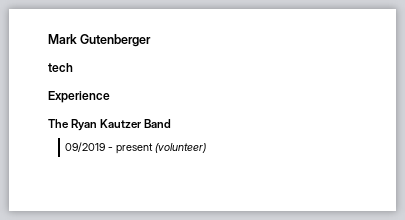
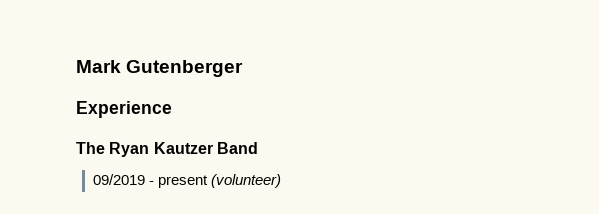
[48,63,73,72] // tech -> (244, 68) none

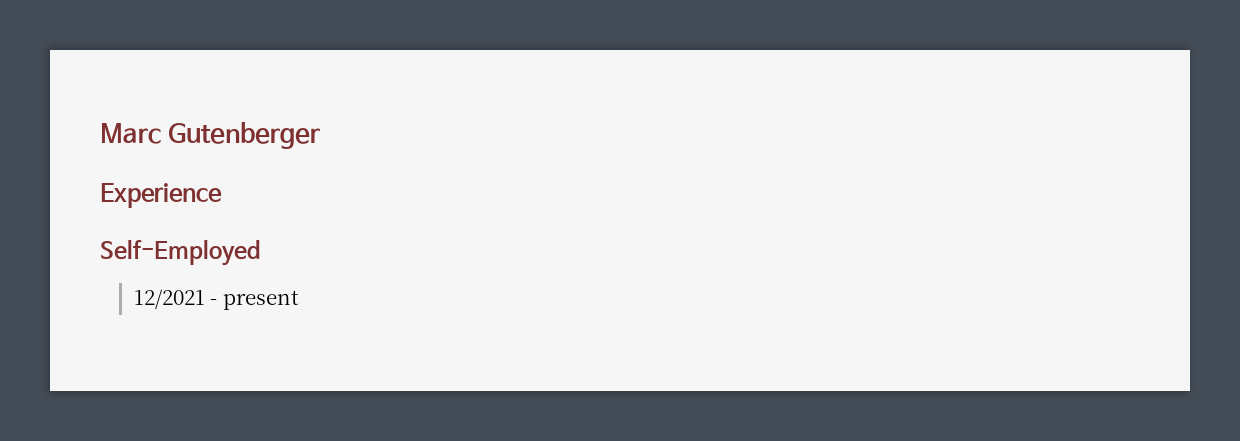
[76,60,121,73] Mark -> [100,123,161,144] Marc
[76,142,258,157] [92,174,145,185] The Ryan Kautzer Band // 09/2019 -> [100,239,261,266] [133,289,205,309] Self-Employed // 12/2021
[211,174,282,188] (volunteer) -> (299, 300) none

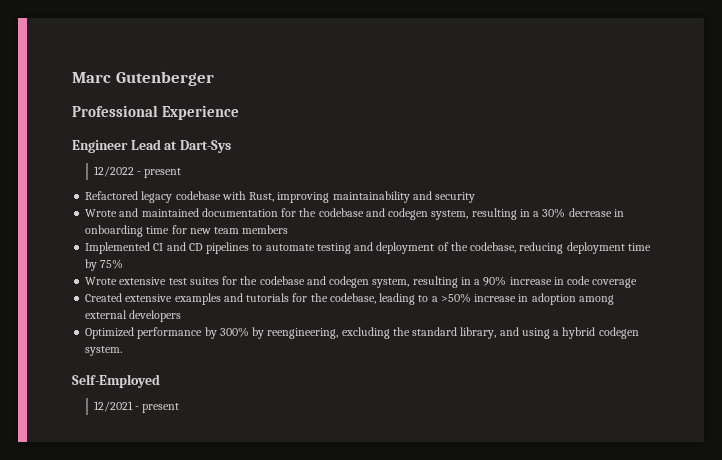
(321, 135) none -> [72,105,158,117] Professional
(222, 195) none -> [72,139,231,153] [93,166,182,178] [85,191,476,203] [85,208,624,220] [85,225,289,237] [85,242,651,254] [85,259,124,271] [85,276,638,288] [85,293,614,305] [85,310,182,322] [85,327,639,339] [85,346,123,356] // Engineer Lead at Dart-Sys // 12/2022 - present // Refactored legacy codebase with Rust, improving maintainability and security // Wrote and maintained documentation for the codebase and codegen system, resulting in a 30% decrease in onboarding time for new team members // Implemented CI and CD pipelines to automate testing and deployment of the codebase, reducing deployment time by 75% // Wrote extensive test suites for the codebase and codegen system, resulting in a 90% increase in code coverage // Created extensive examples and tutorials for the codebase, leading to a >50% increase in adoption among external developers // Optimized performance by 300% by reengineering, excluding the standard library, and using a hybrid codegen system.

